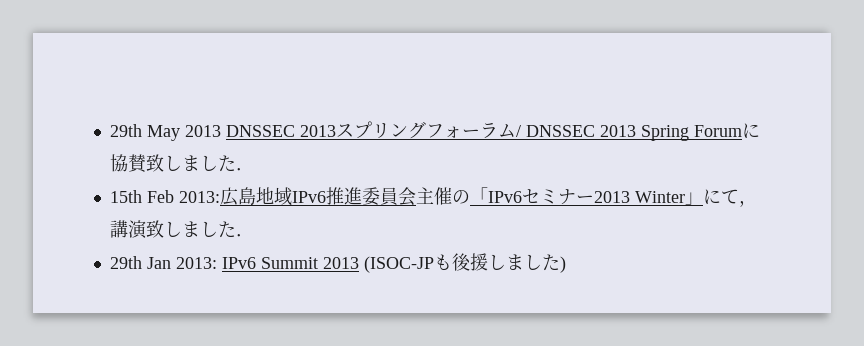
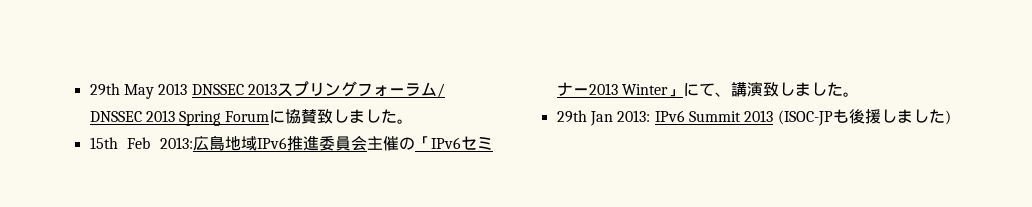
[235,168,254,171] ． -> [396,119,413,124] 。
[738,200,757,207] ， -> [714,92,731,97] 、
[235,234,254,237] ． -> [842,92,859,97] 。

